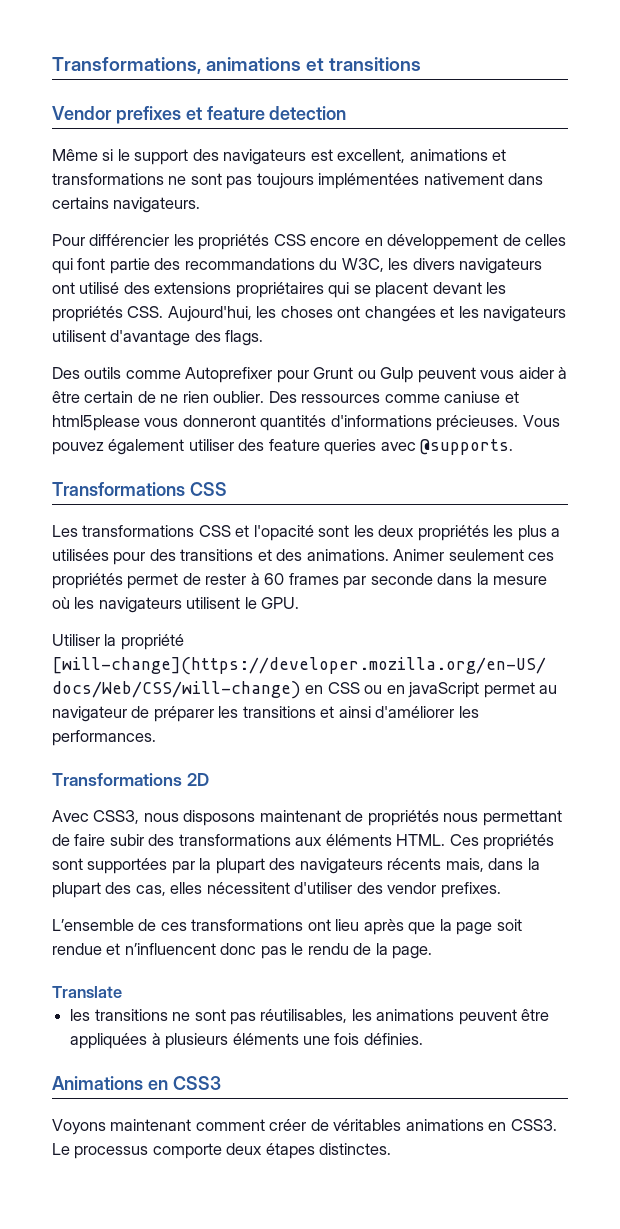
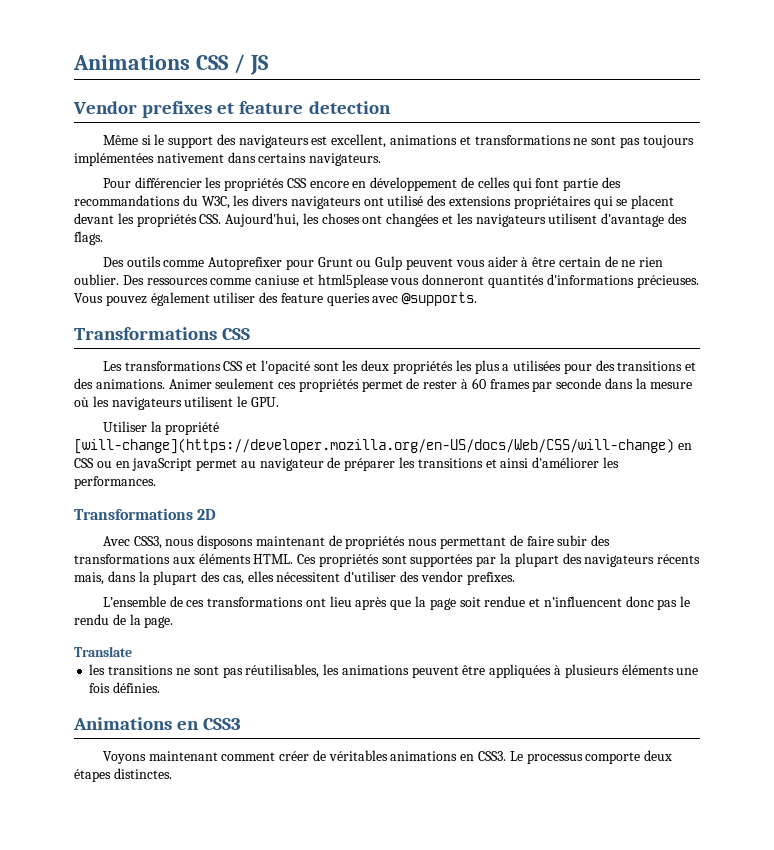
[52,57,422,74] Transformations, animations et transitions -> [73,54,269,75] Animations CSS / JS

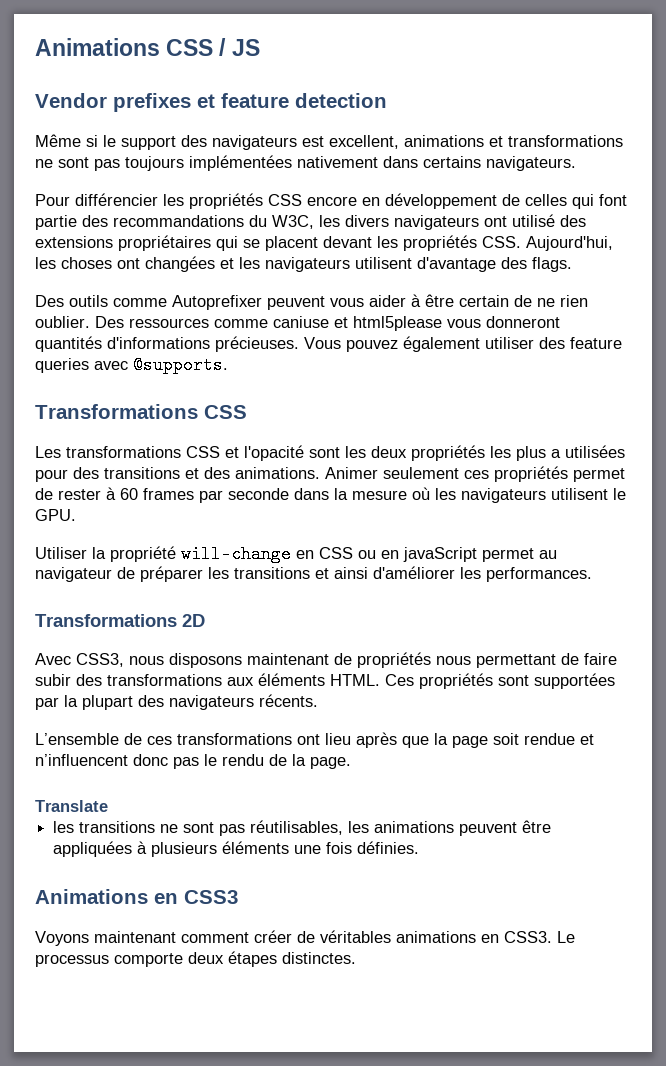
[285,256,403,270] pour Grunt ou Gulp -> (262, 302) none
[74,438,674,454] [will-change](https://developer.mozilla.org/en-US/docs/Web/CSS/will-change) -> [181,545,291,563] will-change
[657,554,701,564] [74,571,515,585] récents mais, dans la plupart des cas, elles nécessitent d'utiliser des vendor prefixes. -> [259,694,318,707] récents.

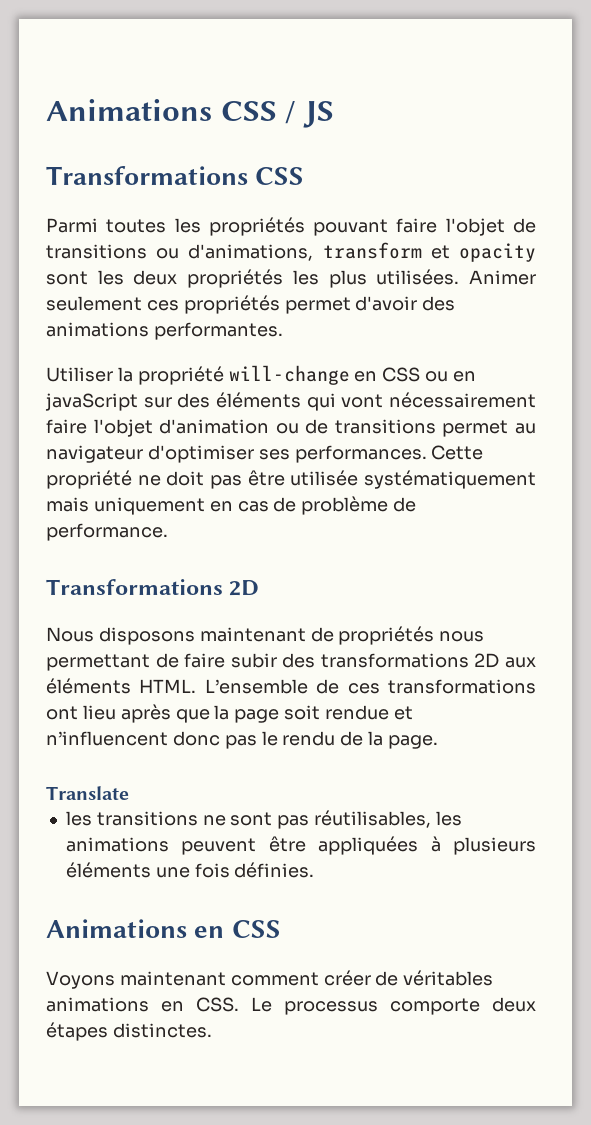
[35,93,387,112] [35,134,623,150] [35,155,576,171] [35,193,627,209] [35,214,586,230] [35,235,613,251] [35,256,572,272] [35,294,588,310] [35,316,560,331] [35,336,622,352] [35,356,228,374] [35,404,247,419] [35,445,304,461] Vendor prefixes et feature detection // Même si le support des navigateurs est excellent, animations et transformations ne sont pas toujours implémentées nativement dans certains navigateurs. // Pour différencier les propriétés CSS encore en développement de celles qui font partie des recommandations du W3C, les divers navigateurs ont utilisé des extensions propriétaires qui se placent devant les propriétés CSS. Aujourd'hui, les choses ont changées et les navigateurs utilisent d'avantage des flags. // Des outils comme Autoprefixer peuvent vous aider à être certain de ne rien oublier. Des ressources comme caniuse et html5please vous donneront quantités d'informations précieuses. Vous pouvez également utiliser des feature queries avec @supports. // Transformations CSS // Les transformations CSS et l'opacité -> [46,166,305,185] [46,217,536,236] [46,242,536,262] Transformations CSS // Parmi toutes les propriétés pouvant faire l'objet de transitions ou d'animations, transform et opacity
[551,445,625,458] [35,467,320,482] a utilisées pour des transitions et des animations. -> [376,269,460,285] utilisées.
[35,487,626,503] [35,509,76,521] de rester à 60 frames par seconde dans la mesure où les navigateurs utilisent le GPU. -> [355,296,456,311] [46,322,283,340] d'avoir des animations performantes.
[482,548,557,562] [35,566,592,582] permet au navigateur de préparer les transitions et ainsi d'améliorer les performances. -> [143,392,536,411] [46,419,536,437] [46,445,484,463] [46,470,536,489] [46,496,417,515] [46,523,168,541] sur des éléments qui vont nécessairement faire l'objet d'animation ou de transitions permet au navigateur d'optimiser ses performances. Cette propriété ne doit pas être utilisée systématiquement mais uniquement en cas de problème de performance.
[35,653,164,667] Avec CSS3, nous -> [46,627,94,642] Nous
(222, 680) none -> [474,653,500,668] 2D
[385,673,615,689] [35,694,318,710] Ces propriétés sont supportées par la plupart des navigateurs récents. // -> (197, 686) none
[184,890,238,904] CSS3 -> [231,920,281,938] CSS
[504,931,552,943] CSS3. -> [196,997,239,1012] CSS.

